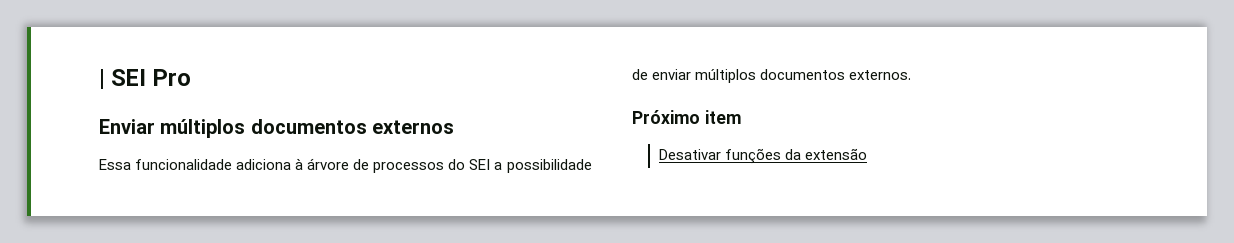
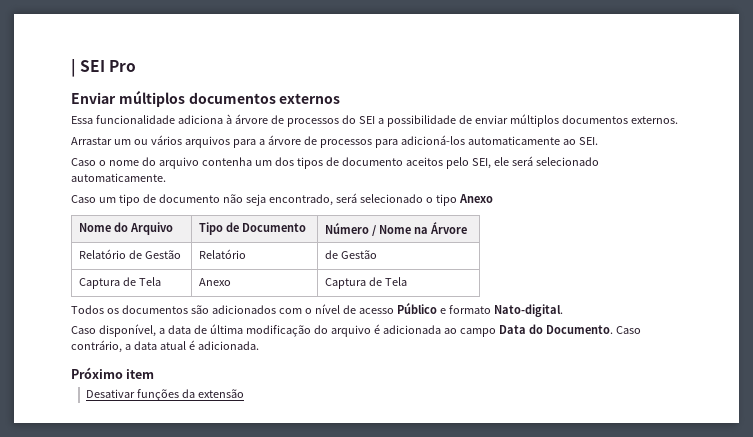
(912, 75) none -> [71,135,598,148] [71,156,599,169] [71,173,166,182] [71,193,493,206] [78,222,173,235] [198,222,306,235] [324,222,467,236] [78,249,181,259] [198,249,246,259] [324,250,377,259] [78,277,161,289] [198,278,231,286] [324,277,407,289] [71,303,563,317] [71,324,641,337] [71,340,259,353] // Arrastar um ou vários arquivos para a árvore de processos para adicioná-los automaticamente ao SEI. // Caso o nome do arquivo contenha um dos tipos de documento aceitos pelo SEI, ele será selecionado automaticamente. // Caso um tipo de documento não seja encontrado, será selecionado o tipo Anexo // Nome do Arquivo | Tipo de Documento | Número / Nome na Árvore // Relatório de Gestão | Relatório | de Gestão // Captura de Tela | Anexo | Captura de Tela // Todos os documentos são adicionados com o nível de acesso Público e formato Nato-digital. // Caso disponível, a data de última modificação do arquivo é adicionada ao campo Data do Documento. Caso contrário, a data atual é adicionada.

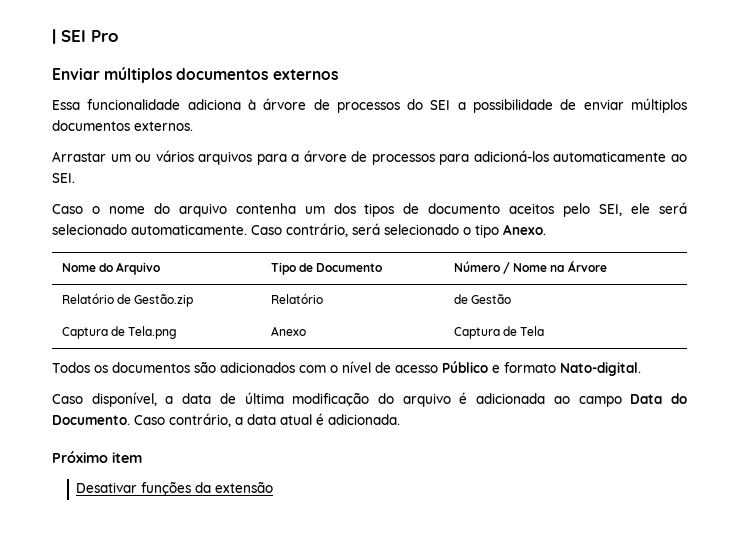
[71,194,333,206] // Caso um tipo de documento não seja encontrado, -> [251,223,348,237] Caso contrário,
[458,194,493,203] Anexo -> [503,224,546,235] Anexo.
[144,250,181,259] Gestão -> [134,294,194,307] Gestão.zip
[138,277,161,286] Tela -> [128,326,178,339] Tela.png

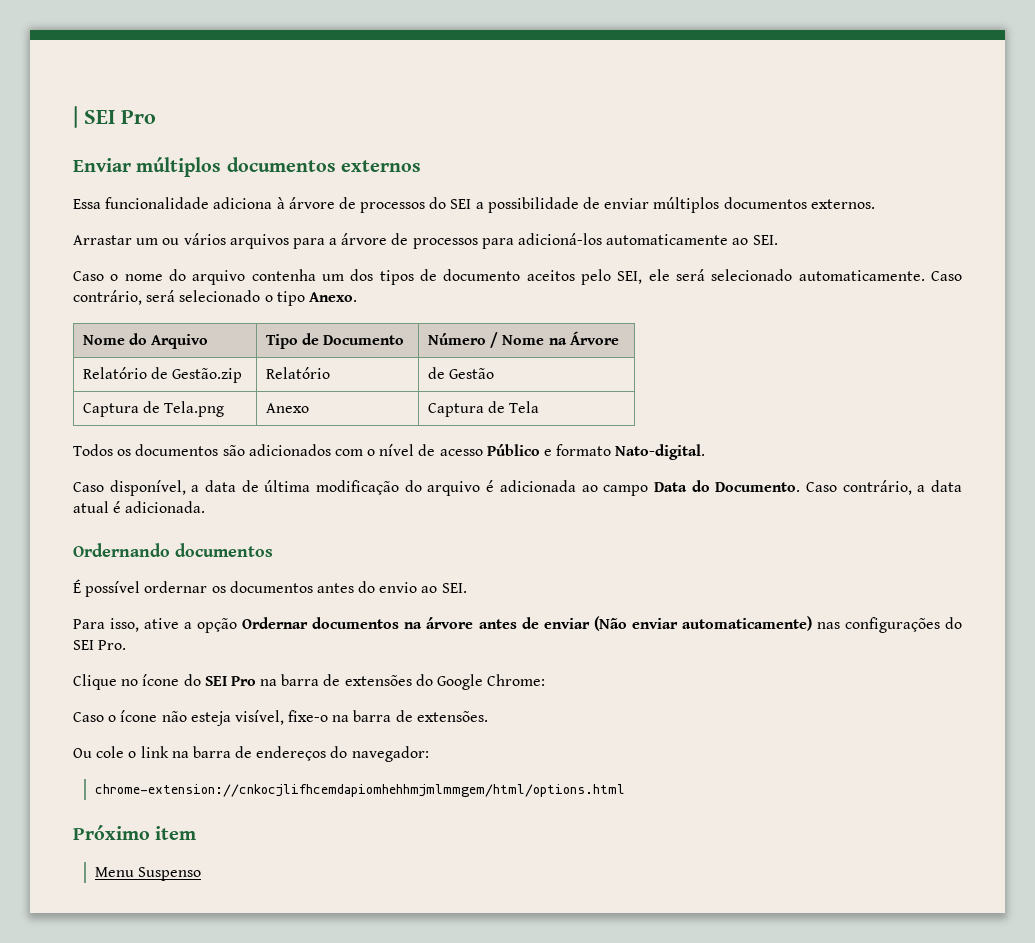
[52,451,142,463] [76,481,274,495] Próximo item // Desativar funções da extensão -> [73,543,273,557] [73,579,467,597] [73,616,962,633] [73,640,127,650] [73,674,546,690] [73,710,488,726] [73,746,429,762] [94,784,625,797] [73,825,197,840] [94,867,201,881] Ordernando documentos // É possível ordernar os documentos antes do envio ao SEI. // Para isso, ative a opção Ordernar documentos na árvore antes de enviar (Não enviar automaticamente) nas configurações do SEI Pro. // Clique no ícone do SEI Pro na barra de extensões do Google Chrome: // Caso o ícone não esteja visível, fixe-o na barra de extensões. // Ou cole o link na barra de endereços do navegador: // chrome-extension://cnkocjlifhcemdapiomhehhmjmlmmgem/html/options.html // Próximo item // Menu Suspenso

